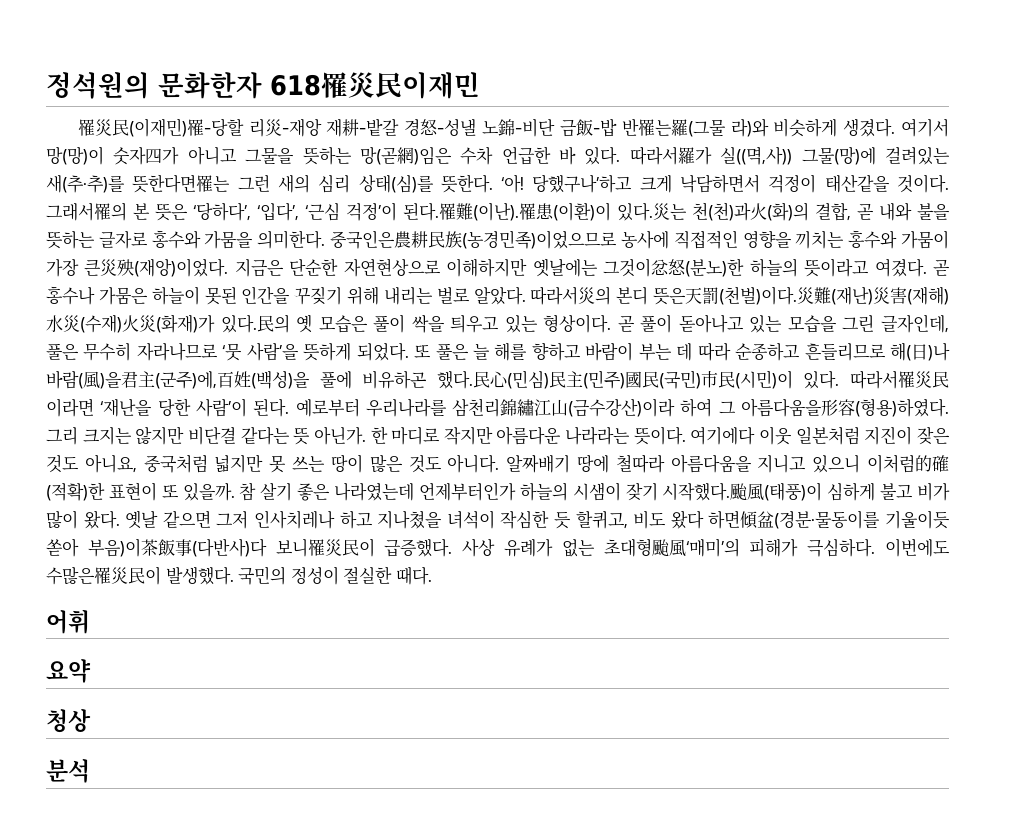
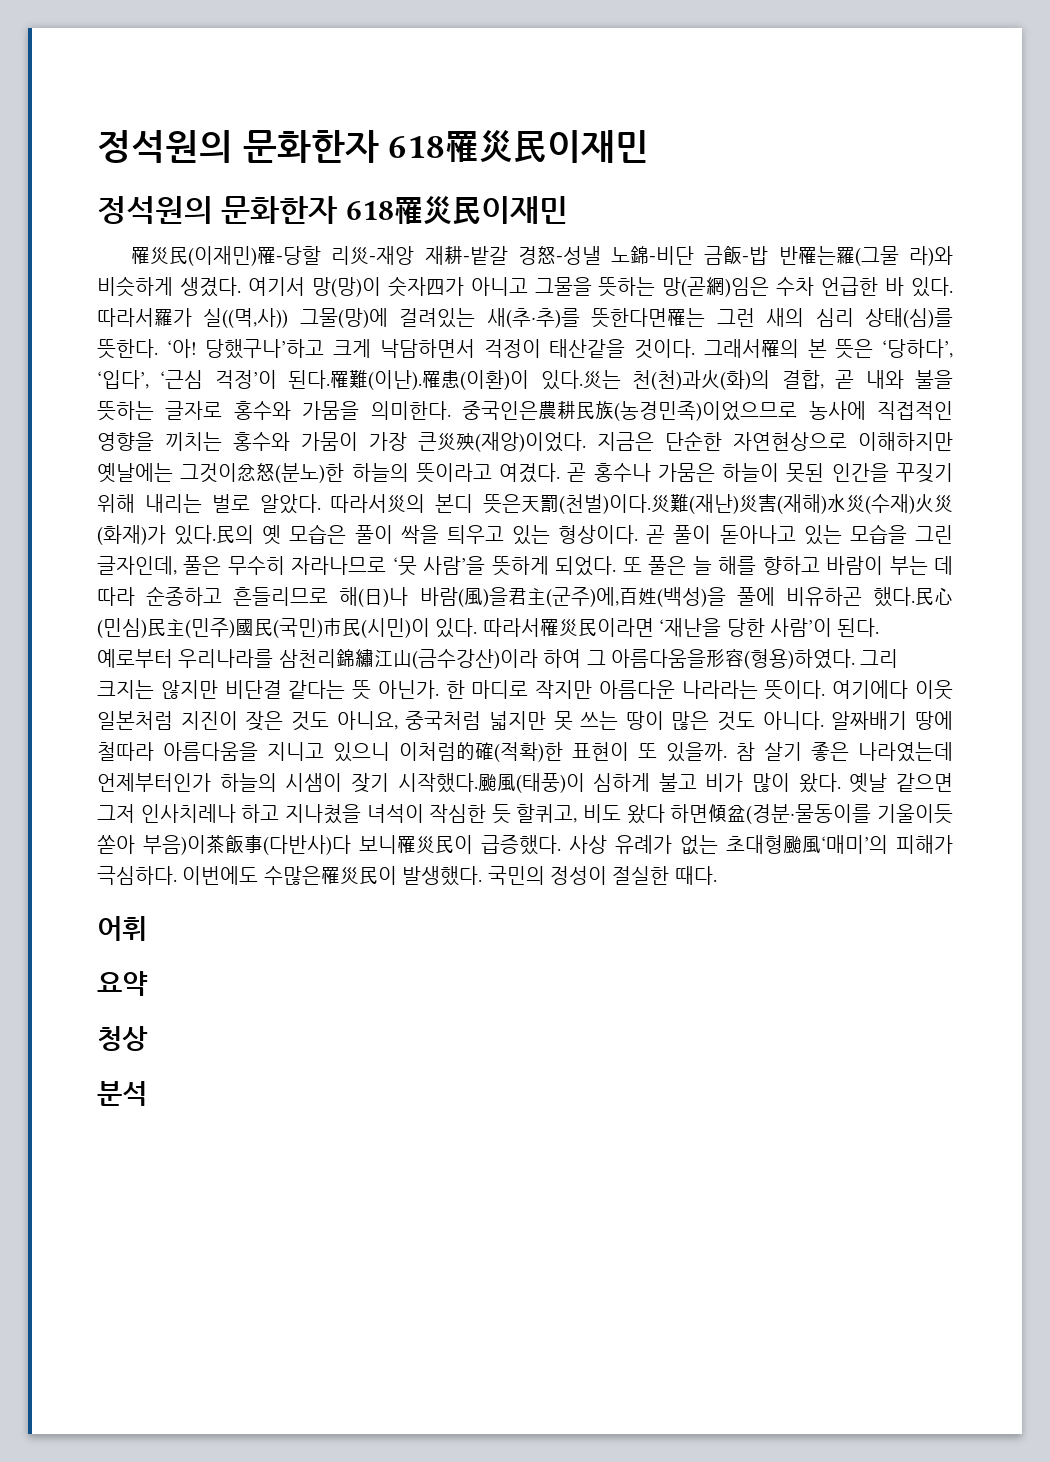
[46,72,480,99] 정석원의 문화한자 618罹災民이재민 -> [97,130,650,163] [97,196,568,224] 정석원의 문화한자 618罹災民이재민 // 정석원의 문화한자 618罹災民이재민

